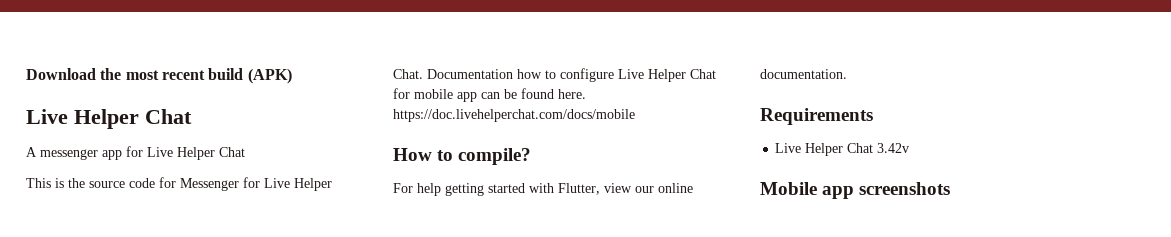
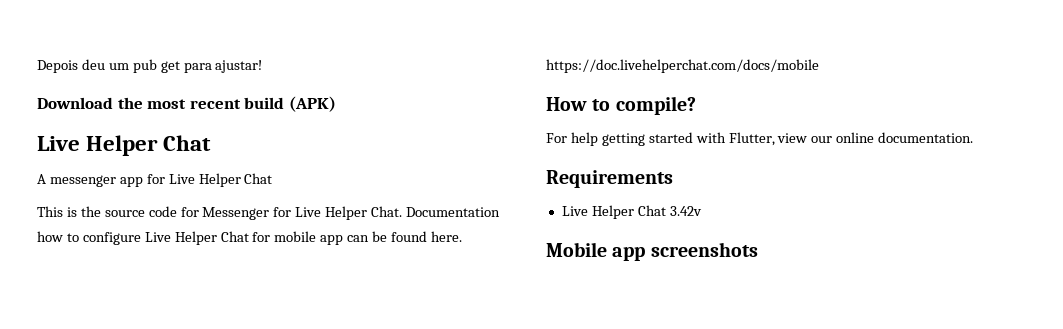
(26, 74) none -> [37,59,263,73] Depois deu um pub get para ajustar! //

